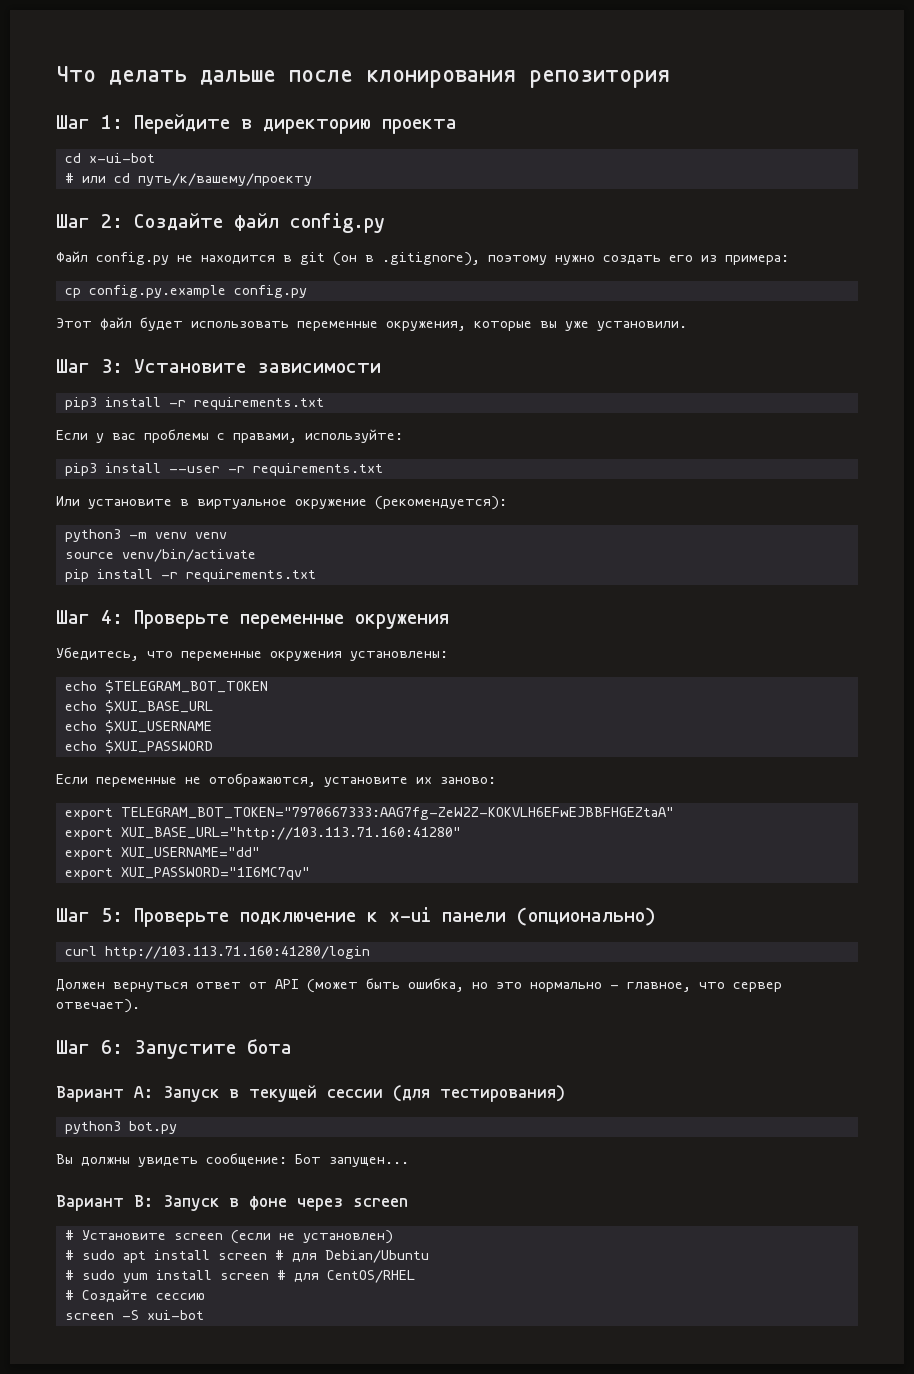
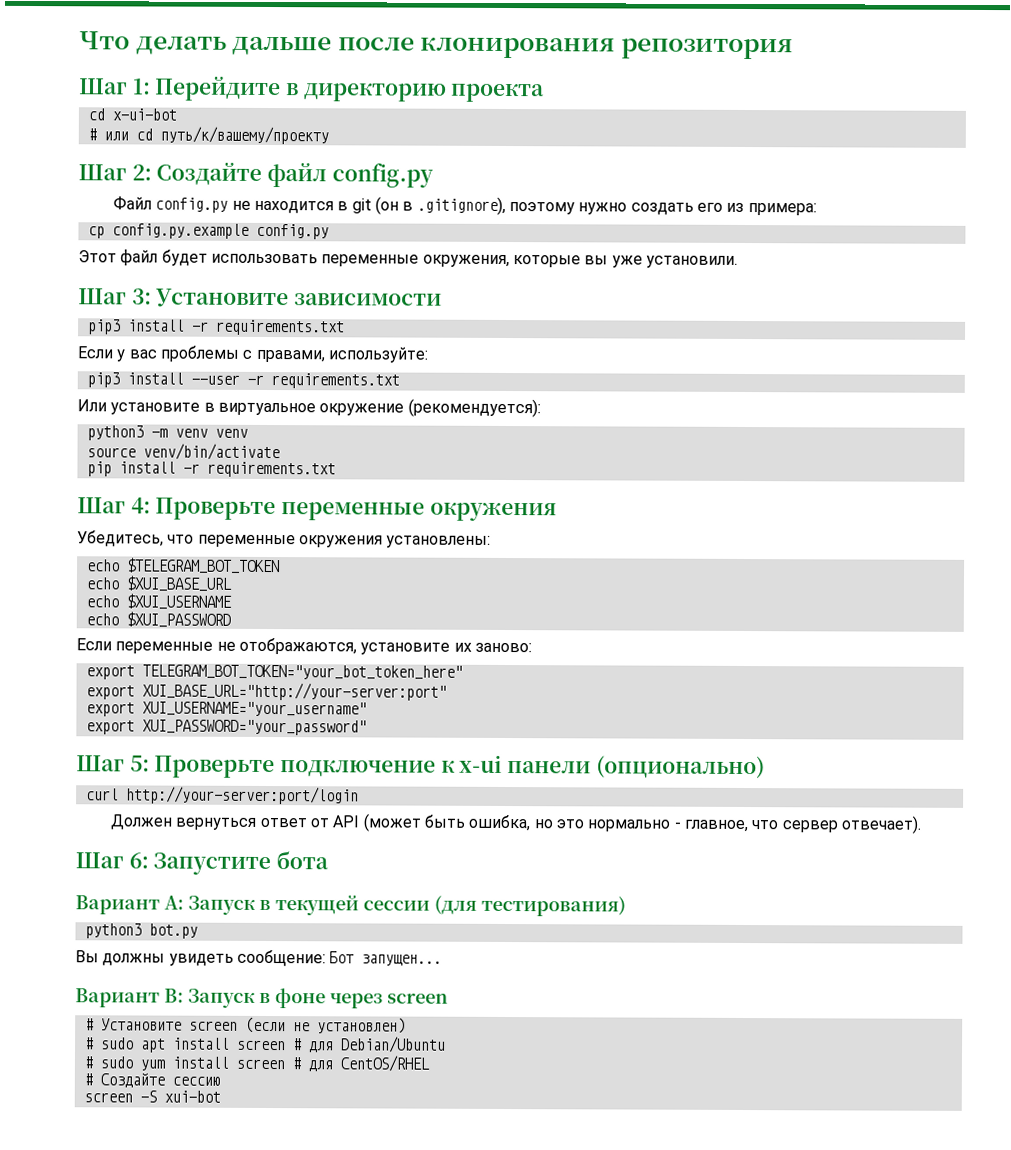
[120,807,674,820] [64,827,461,840] [64,847,260,860] [64,867,310,880] TELEGRAM_BOT_TOKEN="7970667333:AAG7fg-ZeW2Z-KOKVLH6EFwEJBBFHGEZtaA" // export XUI_BASE_URL="http://103.113.71.160:41280" // export XUI_USERNAME="dd" // export XUI_PASSWORD="1I6MC7qv" -> [141,664,463,680] [85,682,447,701] [85,701,367,717] [85,719,367,736] TELEGRAM_BOT_TOKEN="your_bot_token_here" // export XUI_BASE_URL="http://your-server:port" // export XUI_USERNAME="your_username" // export XUI_PASSWORD="your_password"
[104,946,370,959] http://103.113.71.160:41280/login -> [125,786,359,805] http://your-server:port/login

